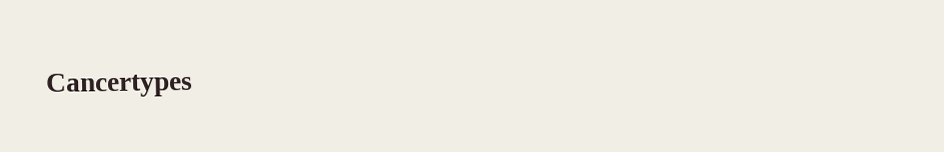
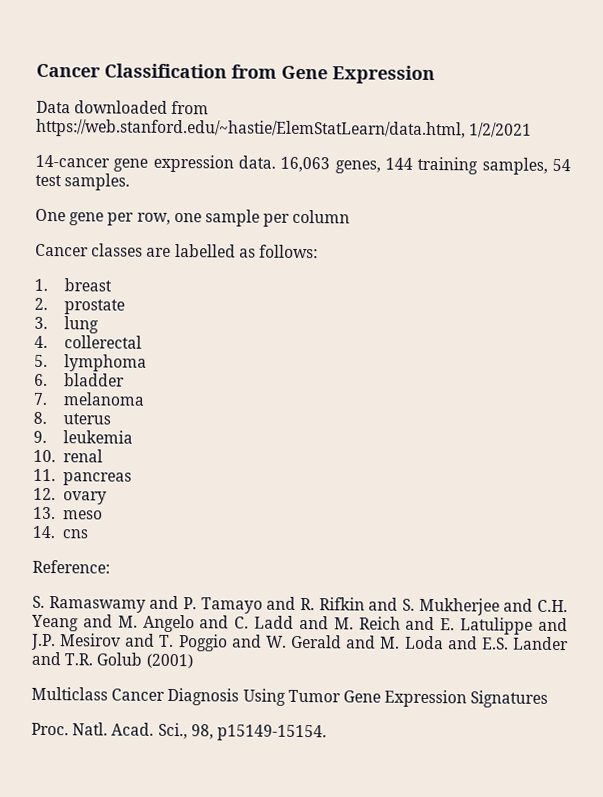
[45,71,193,98] Cancertypes -> [36,63,435,85] [36,100,210,115] [36,118,533,140] [35,154,571,175] [35,173,131,191] [35,208,351,227] [35,243,318,259] [34,278,113,292] [34,297,126,315] [34,316,100,334] [34,335,143,349] [34,354,148,372] [34,373,126,387] [33,392,146,406] [33,411,112,425] [33,430,134,444] [33,449,104,463] [33,468,133,486] [33,487,108,505] [33,506,104,520] [32,525,89,539] [32,559,110,574] [32,595,568,616] [31,614,569,635] [31,633,569,652] [31,651,193,669] [31,686,549,708] [31,722,327,742] Cancer Classification from Gene Expression // Data downloaded from https://web.stanford.edu/~hastie/ElemStatLearn/data.html, 1/2/2021 // 14-cancer gene expression data. 16,063 genes, 144 training samples, 54 test samples. // One gene per row, one sample per column // Cancer classes are labelled as follows: // 1. breast // 2. prostate // 3. lung // 4. collerectal // 5. lymphoma // 6. bladder // 7. melanoma // 8. uterus // 9. leukemia // 10. renal // 11. pancreas // 12. ovary // 13. meso // 14. cns // Reference: // S. Ramaswamy and P. Tamayo and R. Rifkin and S. Mukherjee and C.H. Yeang and M. Angelo and C. Ladd and M. Reich and E. Latulippe and J.P. Mesirov and T. Poggio and W. Gerald and M. Loda and E.S. Lander and T.R. Golub (2001) // Multiclass Cancer Diagnosis Using Tumor Gene Expression Signatures // Proc. Natl. Acad. Sci., 98, p15149-15154.

